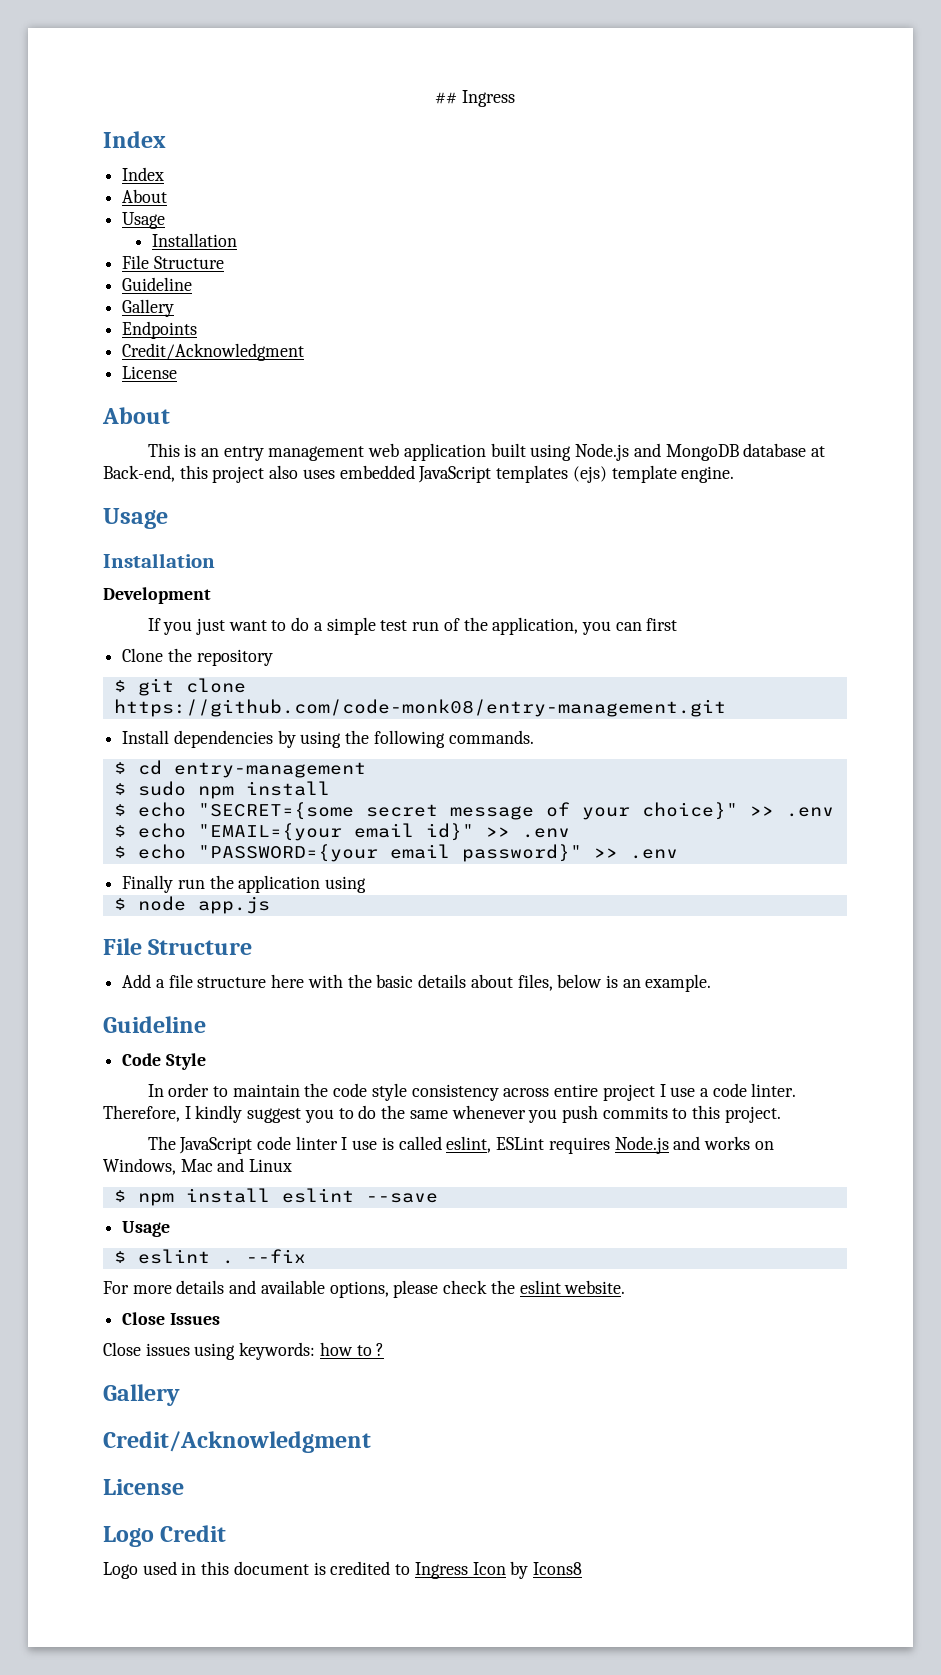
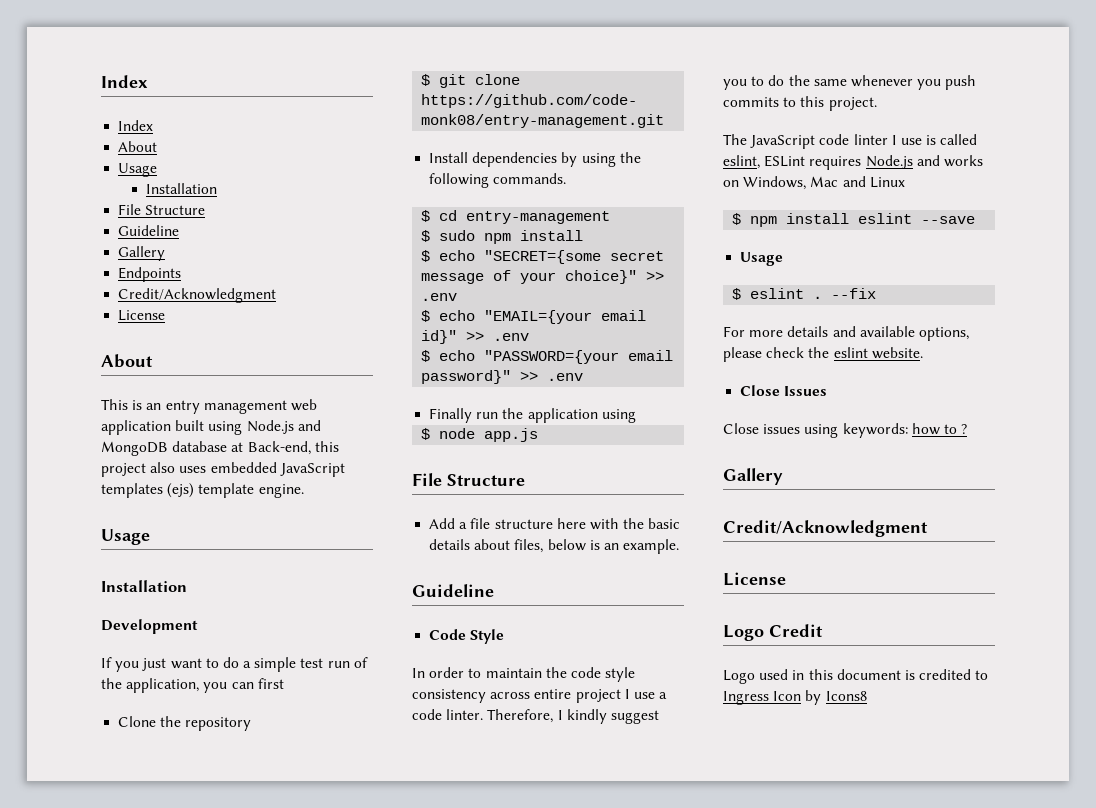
[435,90,515,107] ## Ingress // -> (101, 81) none

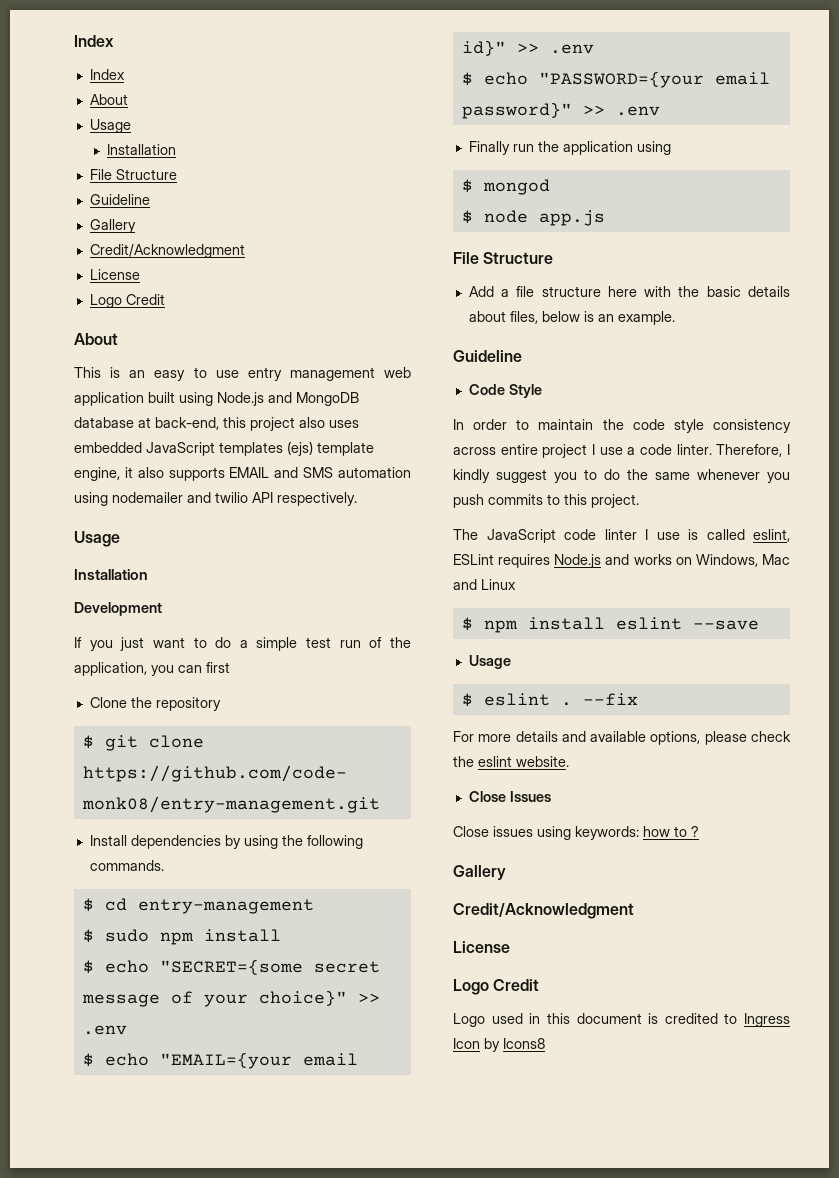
[118,267,182,282] [118,288,277,303] [118,310,166,321] // Endpoints // Credit/Acknowledgment // License -> [89,244,245,258] [89,269,140,280] [89,294,165,308] // Credit/Acknowledgment // License // Logo Credit
(162, 406) none -> [154,367,239,381] easy to use
[247,441,311,455] Back-end, -> [155,417,219,430] back-end,
[258,484,304,498] engine. -> [74,467,411,481] [74,492,357,506] engine, it also supports EMAIL and SMS automation using nodemailer and twilio API respectively.
(636, 416) none -> [461,179,550,195] // $ mongod

